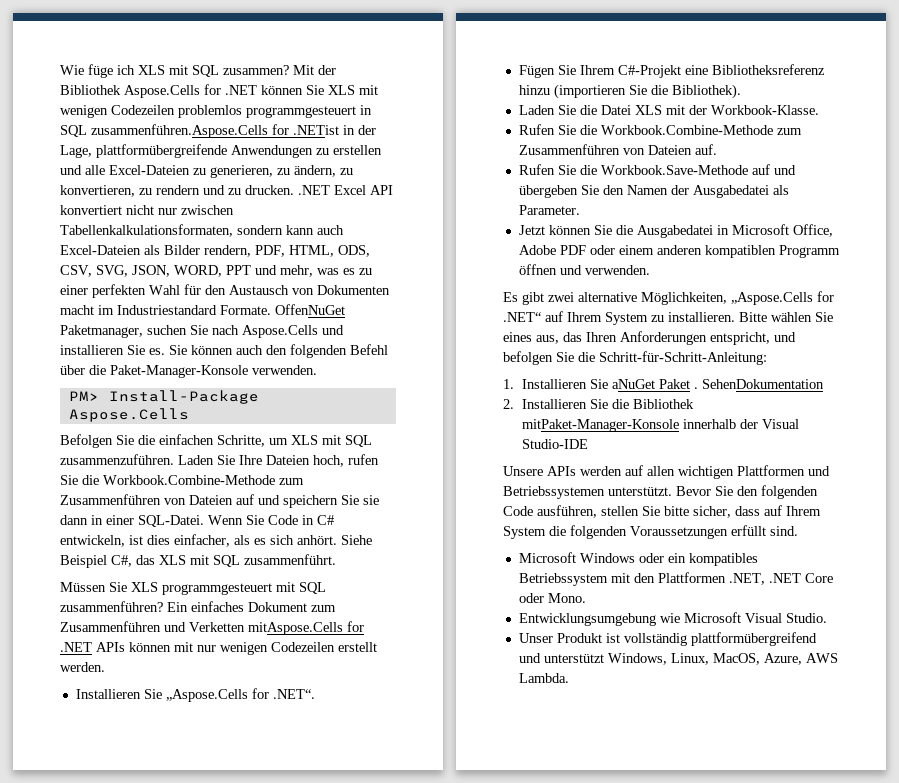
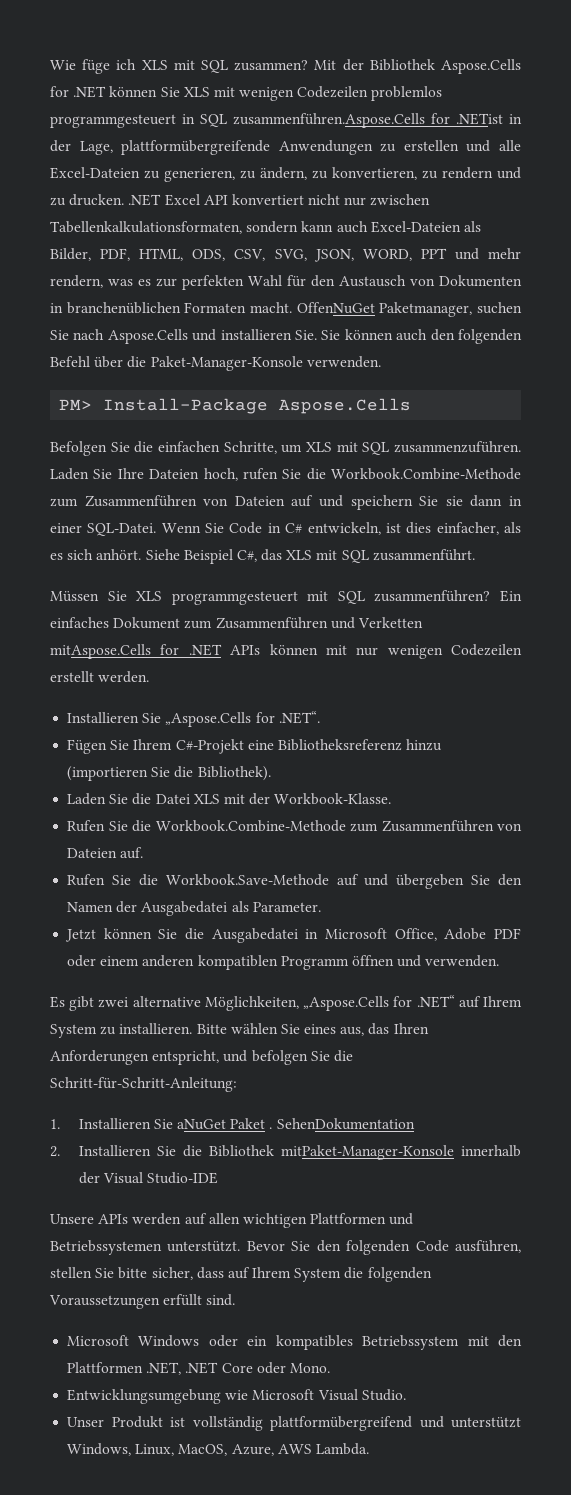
[164,245,251,257] Bilder rendern, -> [50,248,91,261] Bilder,
[280,265,372,277] [60,285,88,295] mehr, was es zu einer -> [488,248,522,259] [50,275,177,288] mehr rendern, was es zur
[60,305,271,315] macht im Industriestandard Formate. -> [50,302,292,314] in branchenüblichen Formaten macht.
[127,345,165,355] Sie es. -> [295,330,317,340] Sie.

